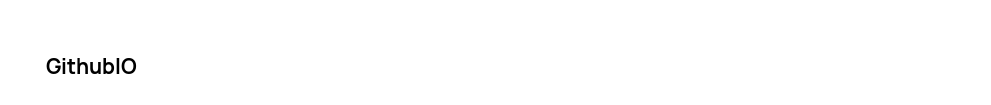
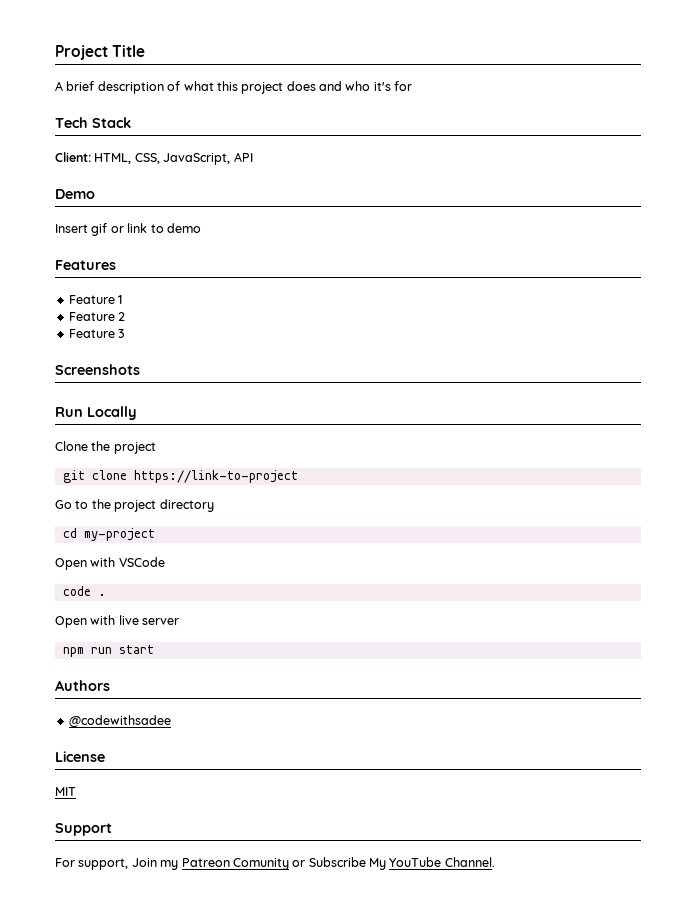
[46,58,137,74] GithubIO -> [55,45,146,60] [55,81,413,94] [55,117,131,128] [55,152,253,165] [55,189,95,199] [55,223,201,236] [55,260,116,270] [68,295,123,304] [68,312,126,321] [68,329,126,338] [55,364,140,375] [55,406,137,420] [55,441,156,454] [62,470,298,483] [55,499,214,512] [62,528,155,541] [55,557,165,570] [62,586,106,596] [55,615,180,628] [62,645,154,657] [55,680,110,691] [68,715,171,728] [55,751,105,762] [55,787,76,796] [55,823,112,836] [55,857,495,870] Project Title // A brief description of what this project does and who it's for // Tech Stack // Client: HTML, CSS, JavaScript, API // Demo // Insert gif or link to demo // Features // Feature 1 // Feature 2 // Feature 3 // Screenshots // Run Locally // Clone the project // git clone https://link-to-project // Go to the project directory // cd my-project // Open with VSCode // code . // Open with live server // npm run start // Authors // @codewithsadee // License // MIT // Support // For support, Join my Patreon Comunity or Subscribe My YouTube Channel.

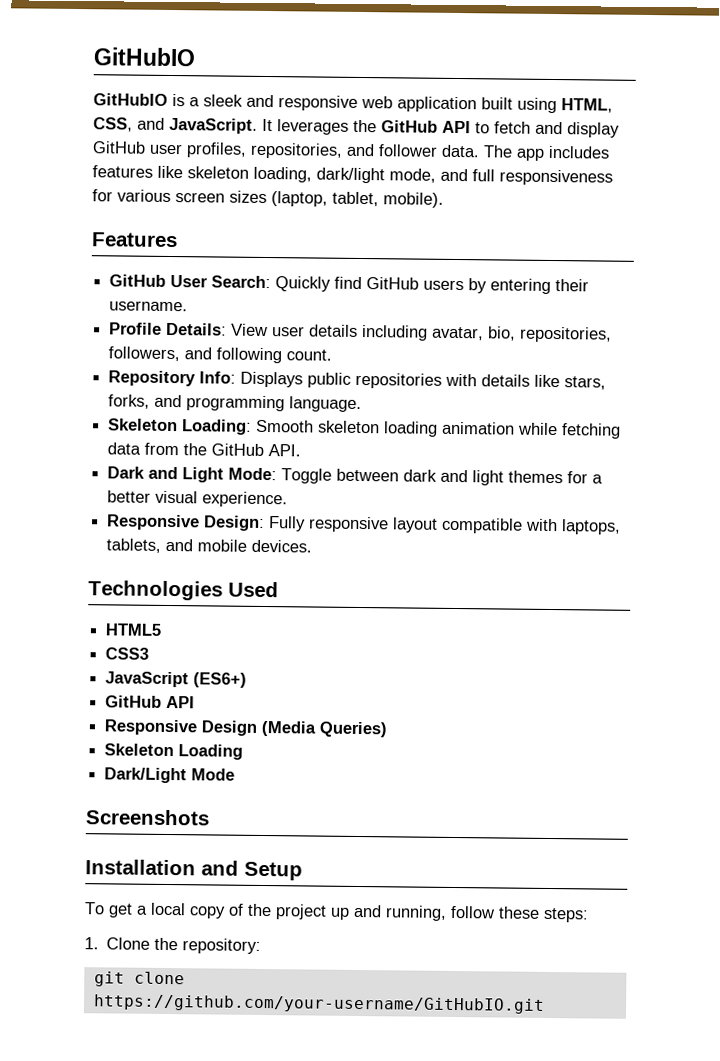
[55,45,146,60] [55,81,413,94] [55,117,131,128] [55,152,253,165] [55,189,95,199] [55,223,201,236] [55,260,116,270] [68,295,123,304] [68,312,126,321] [68,329,126,338] [55,364,140,375] [55,406,137,420] Project Title // A brief description of what this project does and who it's for // Tech Stack // Client: HTML, CSS, JavaScript, API // Demo // Insert gif or link to demo // Features // Feature 1 // Feature 2 // Feature 3 // Screenshots // Run Locally // -> [93,47,196,67] [93,93,613,114] [93,117,620,138] [92,141,610,161] [92,165,613,186] [92,189,444,208] [91,232,178,248] [109,274,590,294] [109,300,189,312] [109,322,613,343] [108,346,333,364] [108,370,607,390] [108,394,363,413] [108,418,622,439] [107,442,302,457] [107,466,604,486] [107,490,289,508] [106,514,622,535] [106,538,313,553] [88,580,279,601] [105,623,163,636] [105,647,150,660] [105,671,248,688] [105,695,196,709] [104,719,388,738] [104,743,244,760] [104,767,236,784] [85,809,210,826] [85,859,303,881] [84,902,589,923] [84,937,99,950] GitHubIO // GitHubIO is a sleek and responsive web application built using HTML, CSS, and JavaScript. It leverages the GitHub API to fetch and display GitHub user profiles, repositories, and follower data. The app includes features like skeleton loading, dark/light mode, and full responsiveness for various screen sizes (laptop, tablet, mobile). // Features // GitHub User Search: Quickly find GitHub users by entering their username. // Profile Details: View user details including avatar, bio, repositories, followers, and following count. // Repository Info: Displays public repositories with details like stars, forks, and programming language. // Skeleton Loading: Smooth skeleton loading animation while fetching data from the GitHub API. // Dark and Light Mode: Toggle between dark and light themes for a better visual experience. // Responsive Design: Fully responsive layout compatible with laptops, tablets, and mobile devices. // Technologies Used // HTML5 // CSS3 // JavaScript (ES6+) // GitHub API // Responsive Design (Media Queries) // Skeleton Loading // Dark/Light Mode // Screenshots // Installation and Setup // To get a local copy of the project up and running, follow these steps: // 1.
[113,442,156,454] project -> [182,938,262,954] repository:
[133,470,298,483] [55,499,214,512] [62,528,155,541] [55,557,165,570] [62,586,106,596] [55,615,180,628] [62,645,154,657] [55,680,110,691] [68,715,171,728] [55,751,105,762] [55,787,76,796] [55,823,112,836] [55,857,495,870] https://link-to-project // Go to the project directory // cd my-project // Open with VSCode // code . // Open with live server // npm run start // Authors // @codewithsadee // License // MIT // Support // For support, Join my Patreon Comunity or Subscribe My YouTube Channel. -> [92,994,545,1014] https://github.com/your-username/GitHubIO.git

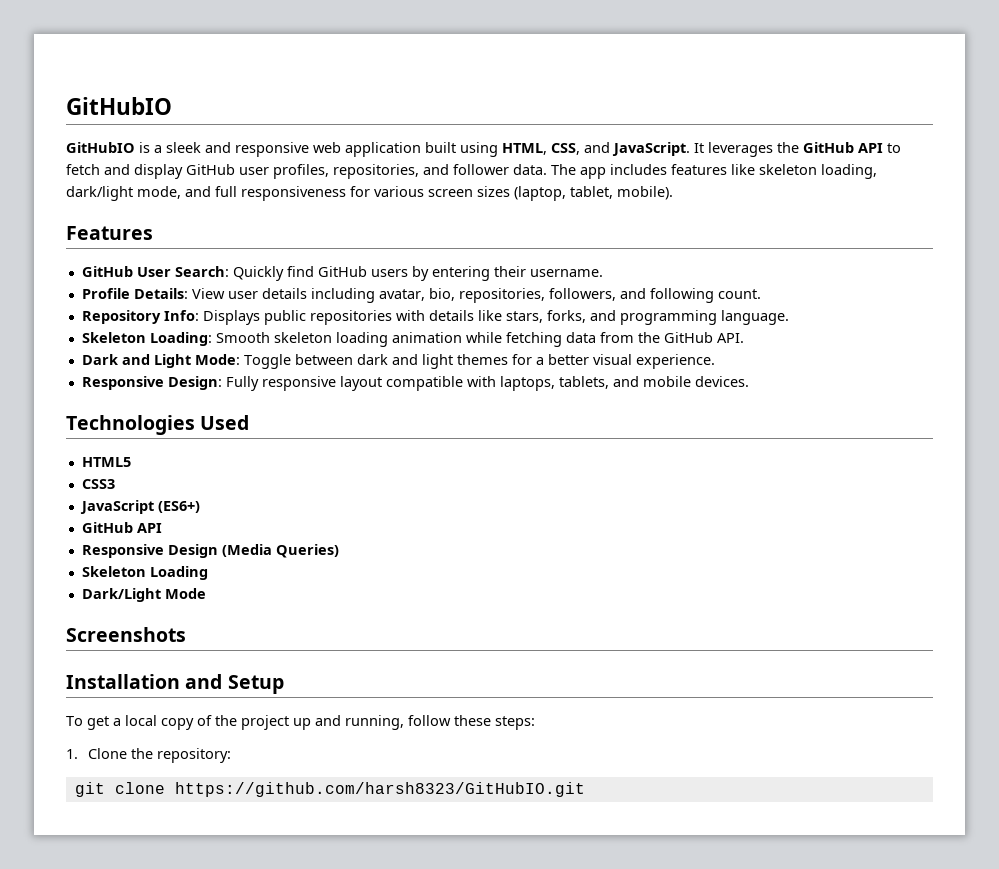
[92,994,545,1014] https://github.com/your-username/GitHubIO.git -> [174,782,585,797] https://github.com/harsh8323/GitHubIO.git

